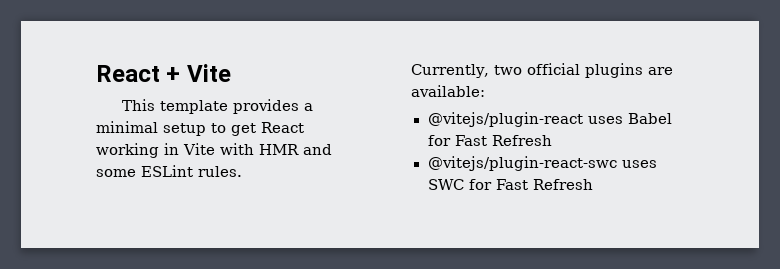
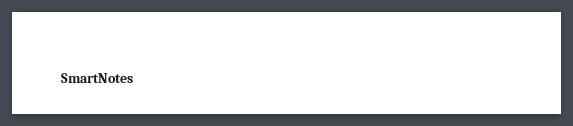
[96,64,231,82] [122,99,314,114] [96,121,304,136] [96,143,332,158] [96,165,242,177] [411,63,673,78] [411,85,485,97] [427,112,672,127] [427,135,553,146] [427,156,657,171] [427,179,594,190] React + Vite // This template provides a minimal setup to get React working in Vite with HMR and some ESLint rules. // Currently, two official plugins are available: // @vitejs/plugin-react uses Babel for Fast Refresh // @vitejs/plugin-react-swc uses SWC for Fast Refresh -> [61,73,133,83] SmartNotes

